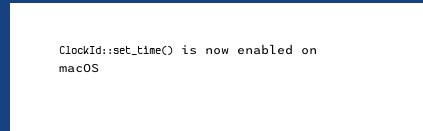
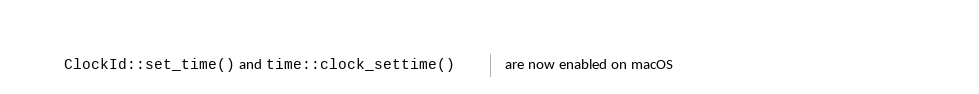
[181,45,197,55] is -> [238,58,524,72] and time::clock_settime() are

